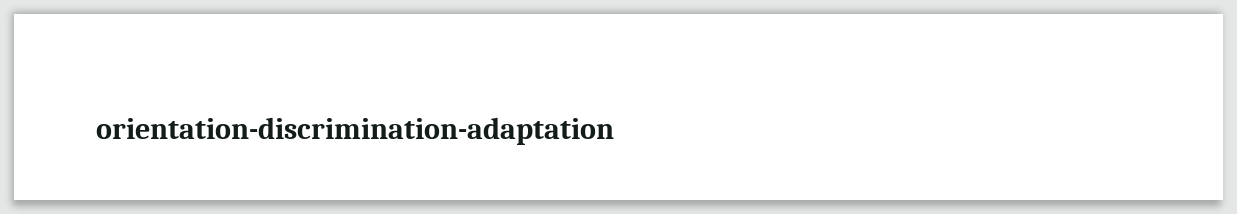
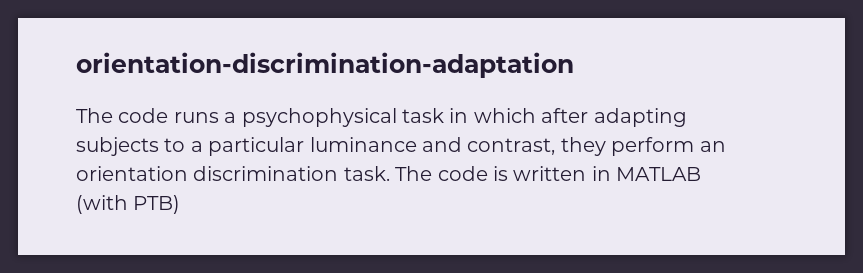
(614, 131) none -> [76,108,687,127] [76,137,726,156] [76,166,702,181] [76,195,181,214] // The code runs a psychophysical task in which after adapting subjects to a particular luminance and contrast, they perform an orientation discrimination task. The code is written in MATLAB (with PTB)

